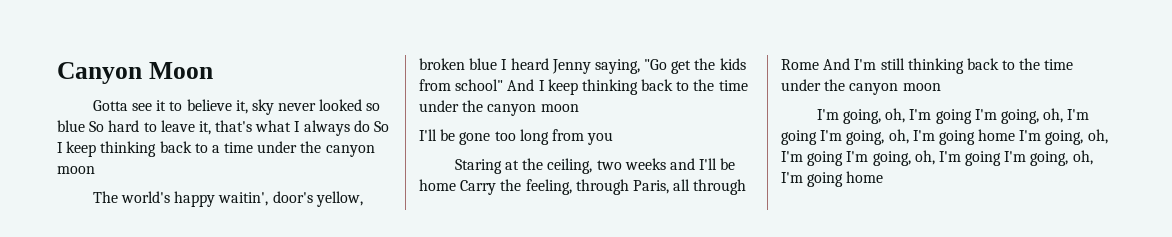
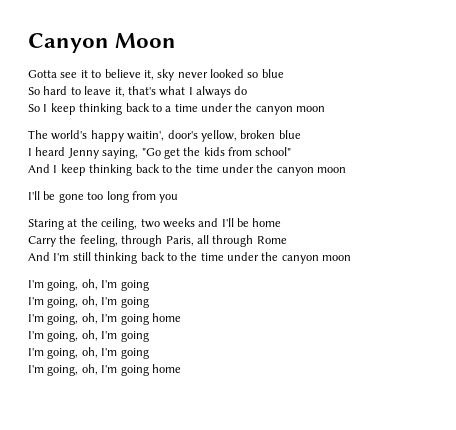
(85, 126) none -> (284, 73) //
(370, 126) none -> (248, 90) //
(498, 64) none -> (301, 134) //
(504, 85) none -> (292, 151) //
(456, 185) none -> (282, 222) //
(819, 64) none -> (287, 240) //
[974,108,1090,124] [781,129,1108,145] [781,150,1002,166] I'm going, oh, I'm going I'm going, oh, I'm going home I'm going, oh, I'm going I'm going, oh, I'm going -> [28,296,149,308] [28,313,181,325] [28,330,149,342] [28,347,149,359] // I'm going, oh, I'm going // I'm going, oh, I'm going home // I'm going, oh, I'm going // I'm going, oh, I'm going //

